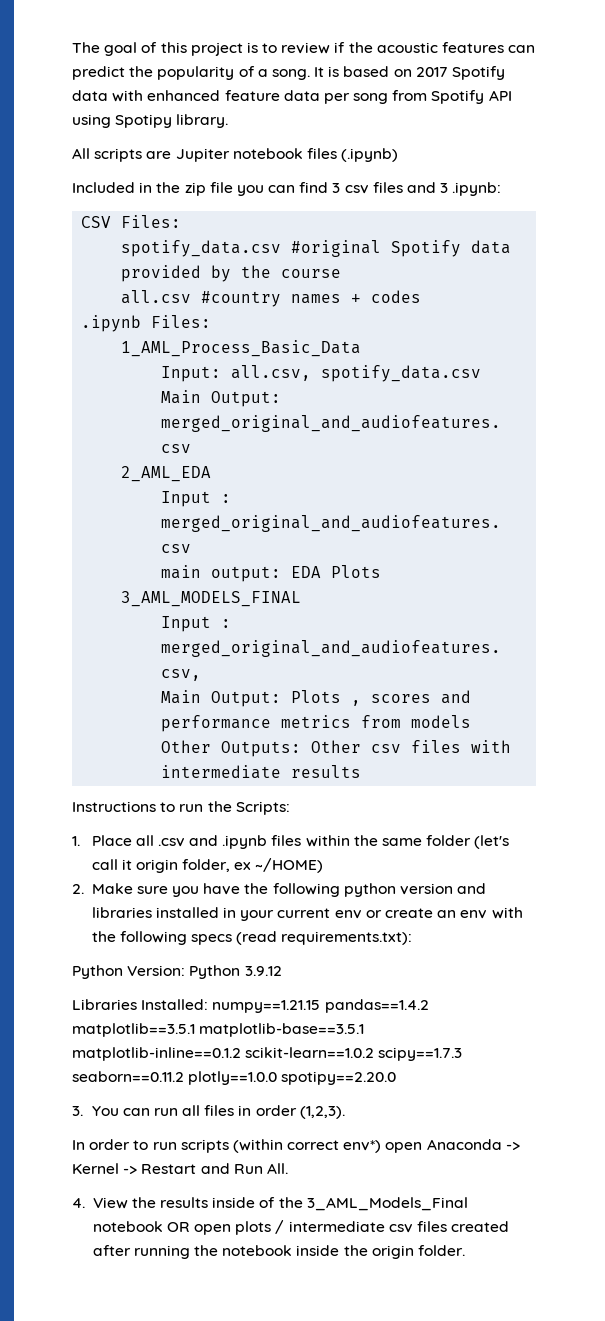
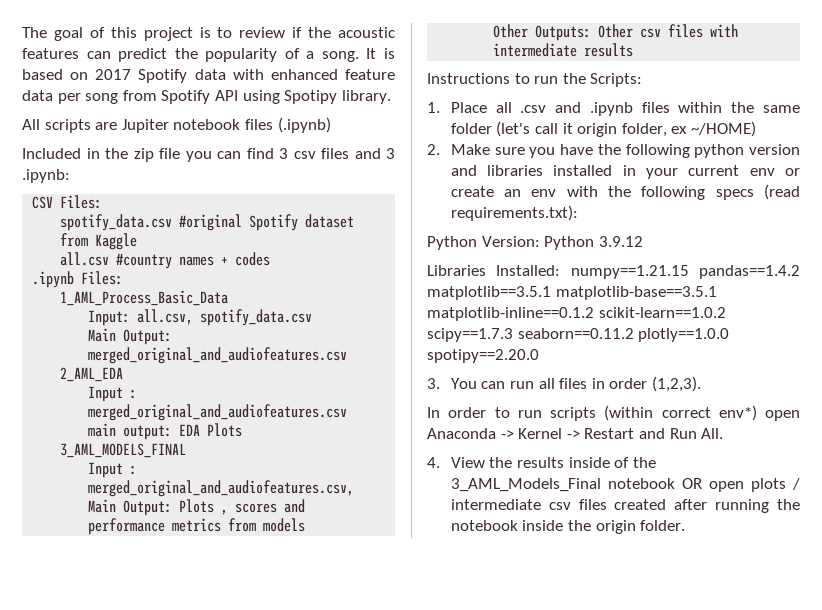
[471,240,512,254] [121,265,342,282] data provided by the course -> [305,214,355,228] [60,233,138,250] dataset from Kaggle

